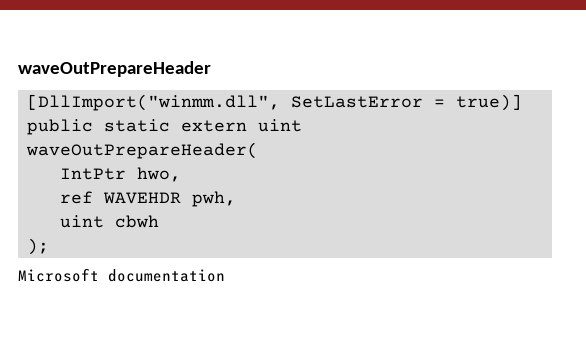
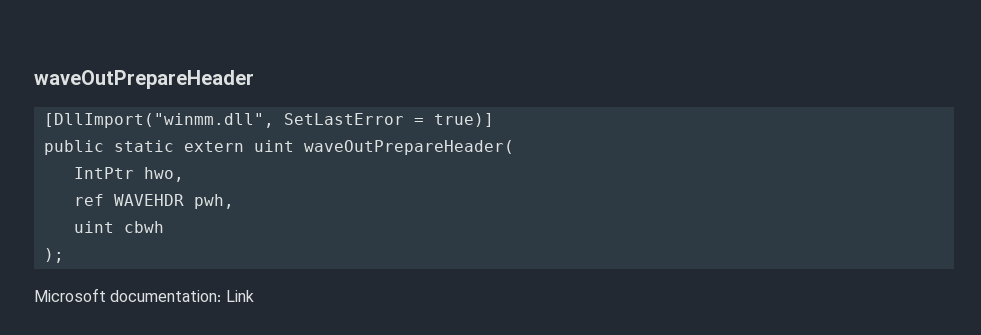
[108,269,225,282] documentation -> [110,290,254,302] documentation: Link

